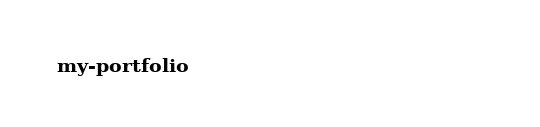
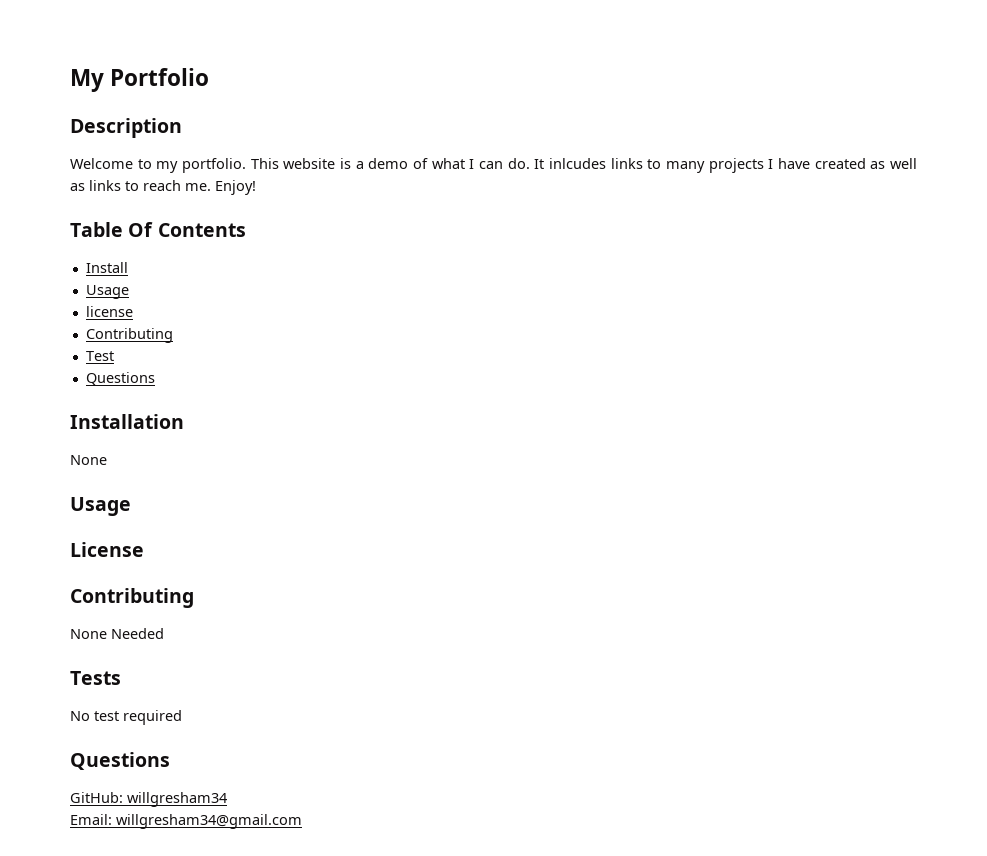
[57,58,189,76] my-portfolio -> [70,68,210,92] [70,118,182,138] [70,158,917,173] [70,180,256,195] [70,222,246,237] [85,262,128,273] [85,285,129,299] [85,306,133,317] [85,328,173,343] [85,351,114,361] [85,372,155,386] [70,414,184,429] [70,455,107,465] [70,497,131,516] [70,542,144,557] [70,588,194,608] [70,628,164,639] [70,671,121,685] [70,710,182,725] [70,752,170,770] [70,792,227,807] [70,814,302,829] My Portfolio // Description // Welcome to my portfolio. This website is a demo of what I can do. It inlcudes links to many projects I have created as well as links to reach me. Enjoy! // Table Of Contents // Install // Usage // license // Contributing // Test // Questions // Installation // None // Usage // License // Contributing // None Needed // Tests // No test required // Questions // GitHub: willgresham34 // Email: willgresham34@gmail.com

